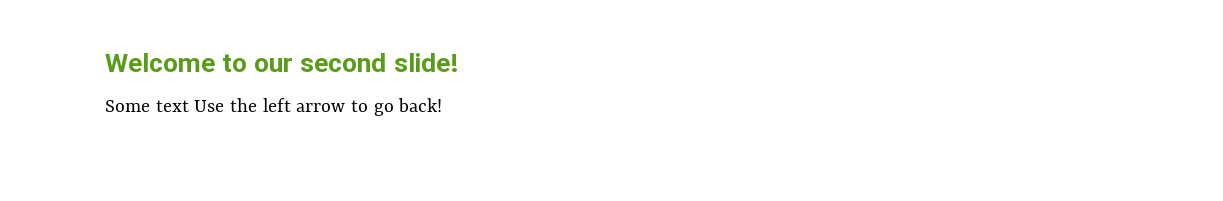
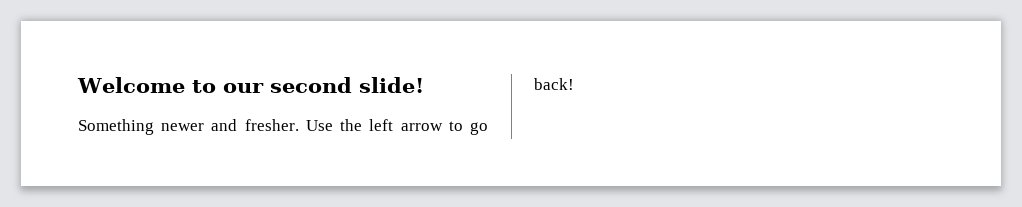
[105,100,189,112] Some text -> [78,119,299,135] Something newer and fresher.

